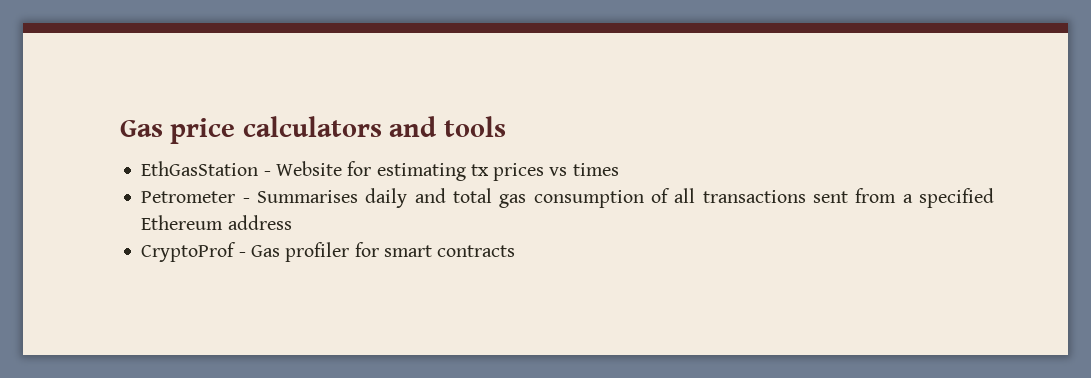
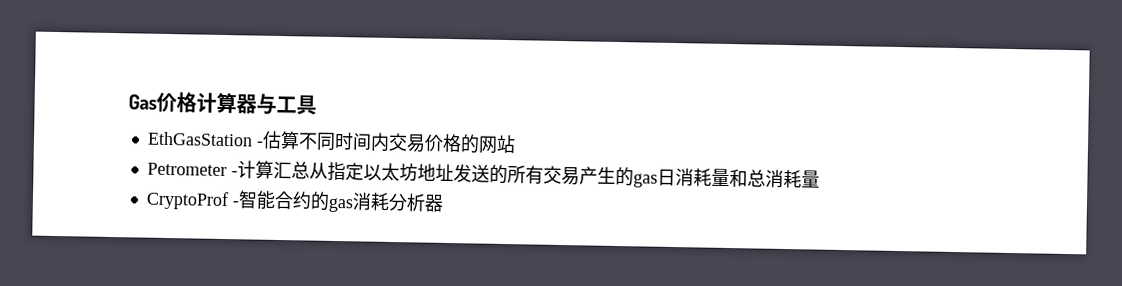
[120,116,506,144] [141,161,619,181] [141,188,995,208] [141,215,292,230] [141,242,516,262] Gas price calculators and tools // EthGasStation - Website for estimating tx prices vs times // Petrometer - Summarises daily and total gas consumption of all transactions sent from a specified Ethereum address // CryptoProf - Gas profiler for smart contracts -> [128,92,317,115] [146,130,516,154] [146,160,820,189] [145,190,444,213] Gas价格计算器与工具 // EthGasStation -估算不同时间内交易价格的网站 // Petrometer -计算汇总从指定以太坊地址发送的所有交易产生的gas日消耗量和总消耗量 // CryptoProf -智能合约的gas消耗分析器

